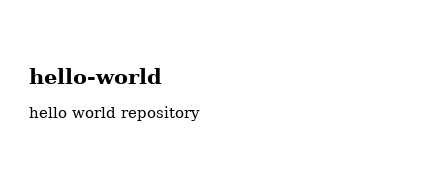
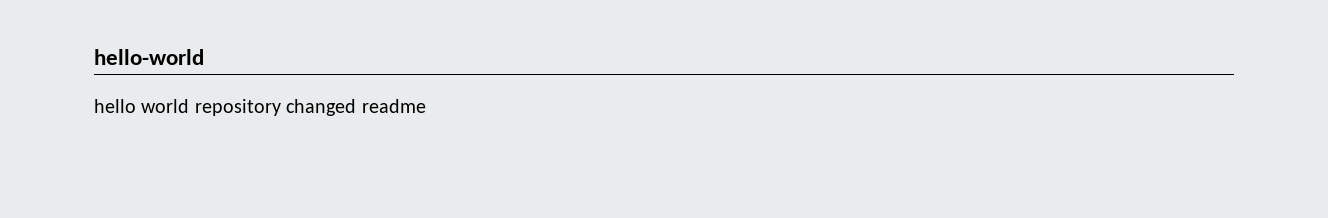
(200, 113) none -> [286,99,426,116] changed readme

